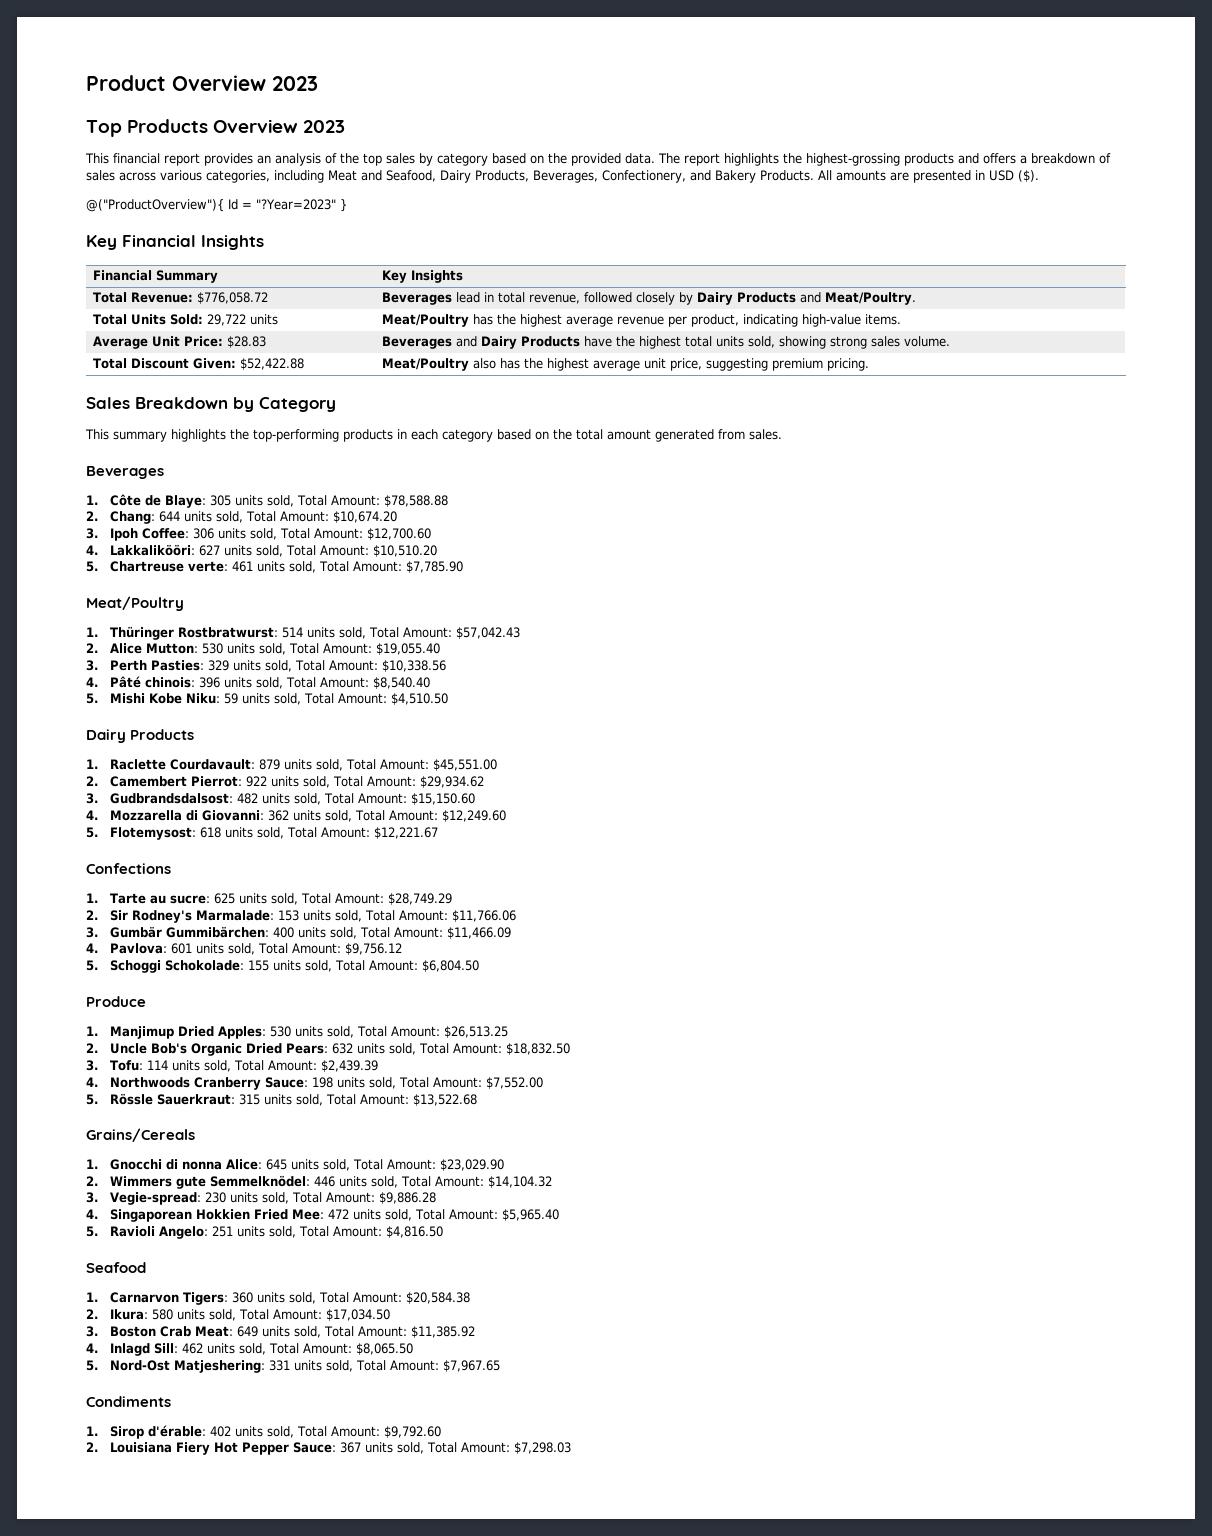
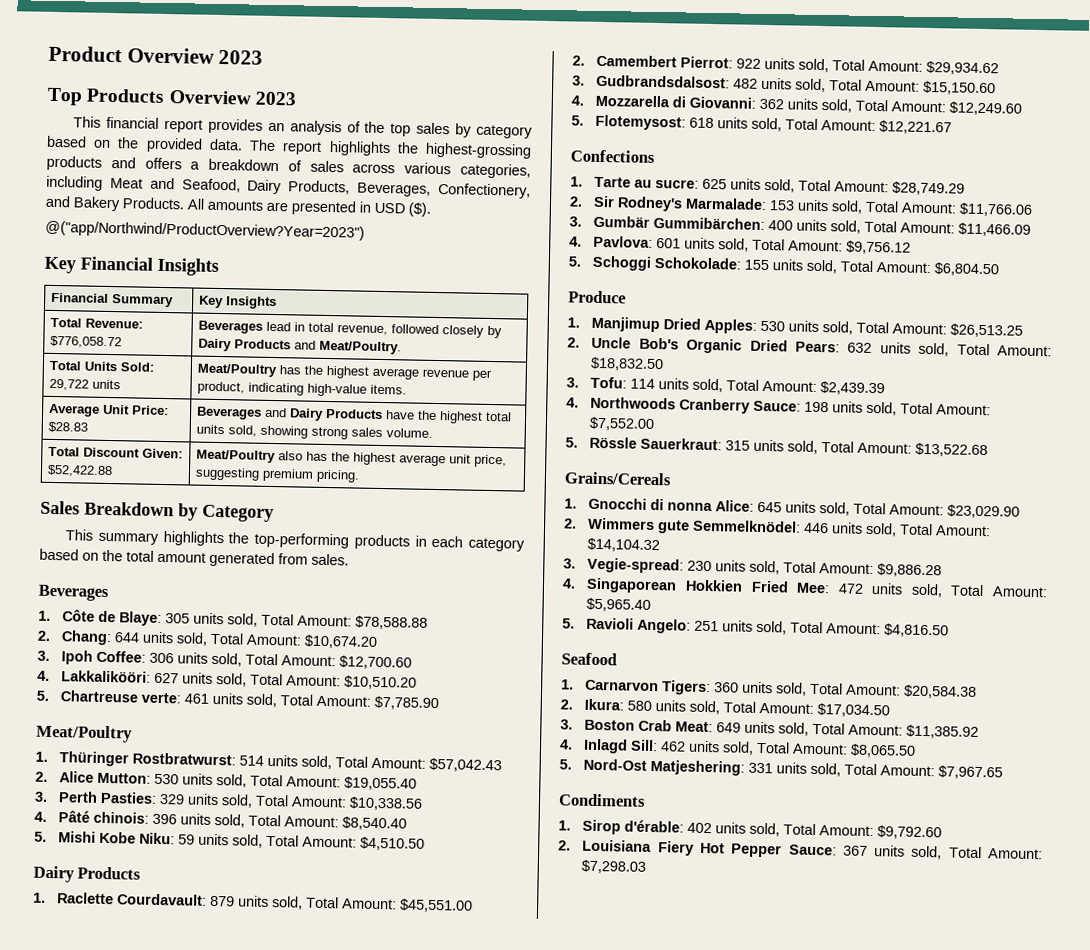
[86,199,347,212] @("ProductOverview"){ Id = "?Year=2023" } -> [45,220,365,241] @("app/Northwind/ProductOverview?Year=2023")

